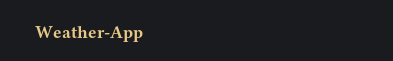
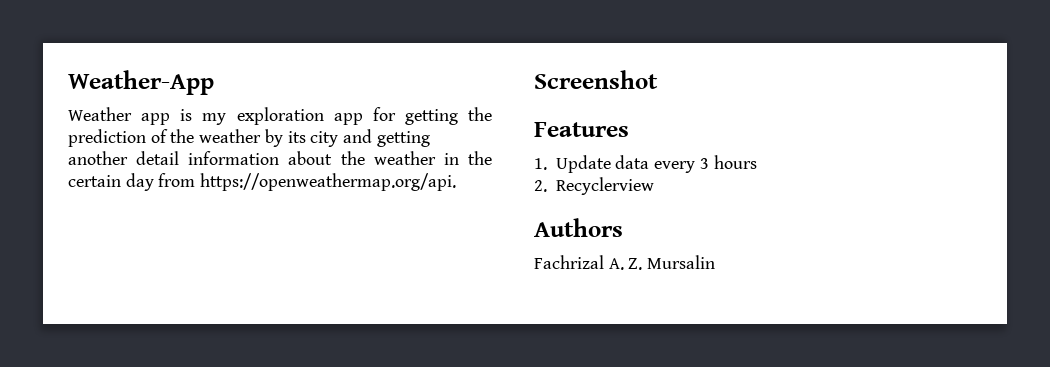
(143, 34) none -> [68,107,492,125] [68,129,430,147] [68,151,493,165] [68,173,457,191] [534,70,658,89] [534,122,629,137] [534,155,757,173] [534,177,654,195] [534,218,623,237] [534,255,716,270] // Weather app is my exploration app for getting the prediction of the weather by its city and getting another detail information about the weather in the certain day from https://openweathermap.org/api. // Screenshot // Features // 1. Update data every 3 hours // 2. Recyclerview // Authors // Fachrizal A. Z. Mursalin

